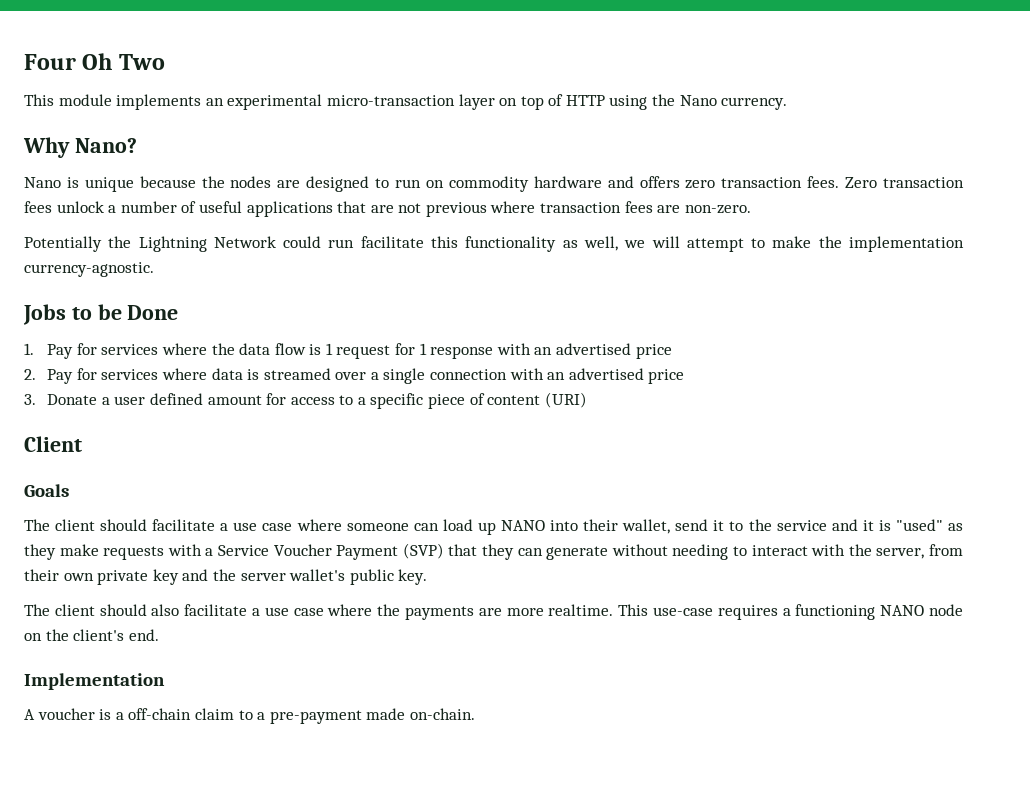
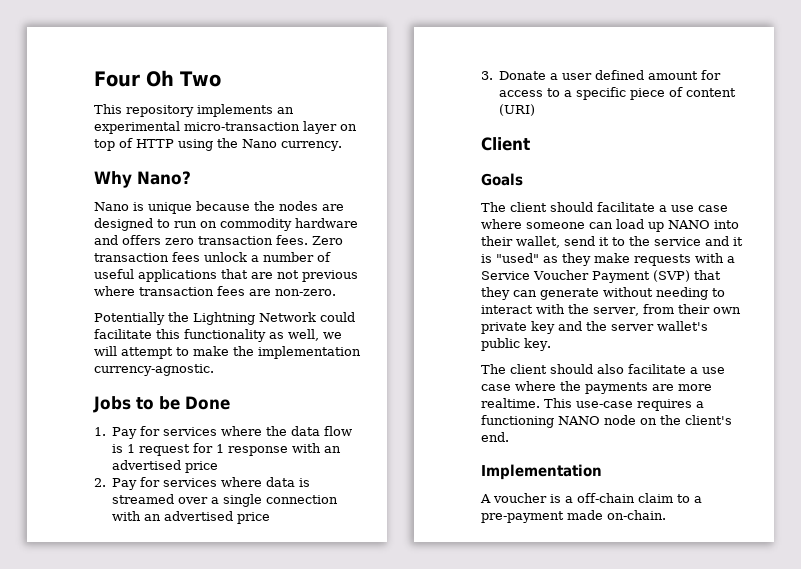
[58,94,112,106] module -> [126,105,194,117] repository
[328,239,355,248] run -> (355, 317) none

